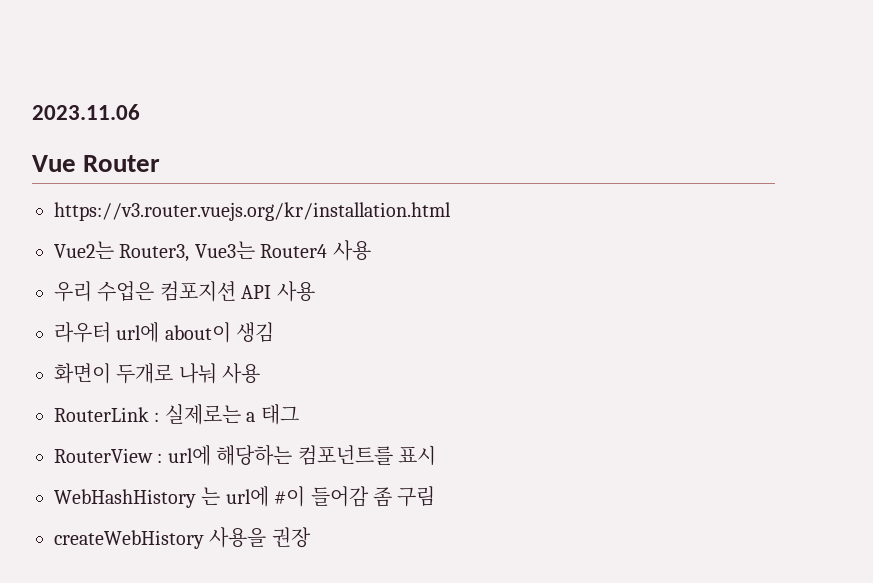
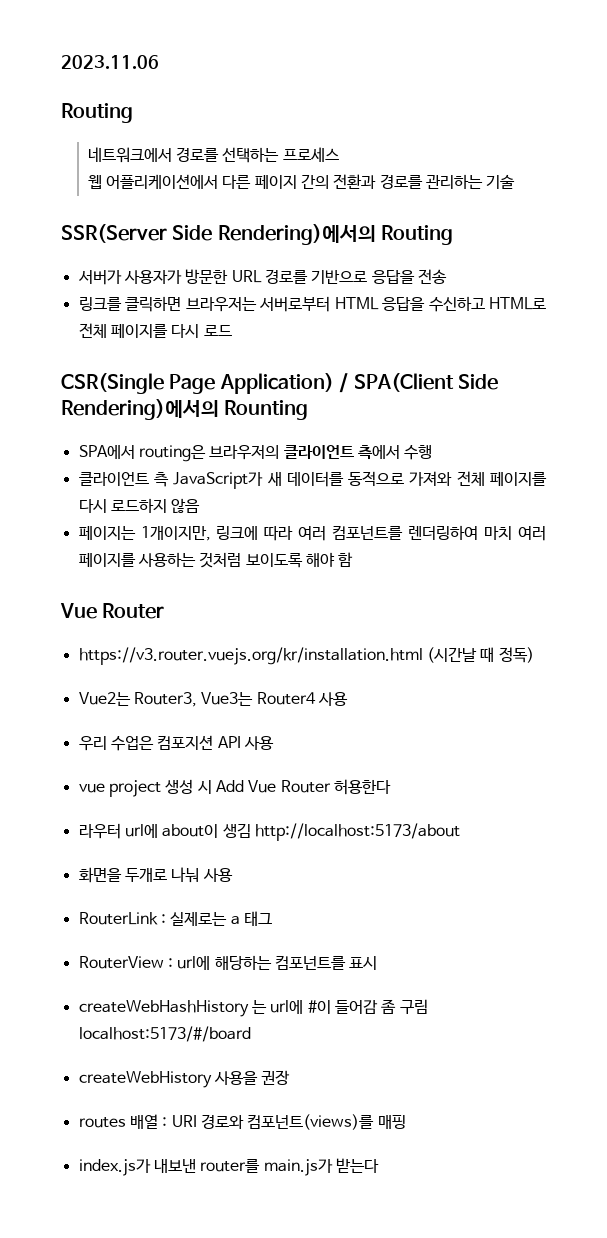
(140, 112) none -> [61,103,133,123] [87,147,339,163] [87,174,516,189] [61,224,454,245] [77,269,447,285] [78,296,546,312] [78,323,232,338] [61,373,498,394] [61,399,309,420] [78,444,433,462] [78,471,547,489] [78,498,201,513] [78,525,546,541] [78,552,354,568] // Routing // 네트워크에서 경로를 선택하는 프로세스 // 웹 어플리케이션에서 다른 페이지 간의 전환과 경로를 관리하는 기술 // SSR(Server Side Rendering)에서의 Routing // 서버가 사용자가 방문한 URL 경로를 기반으로 응답을 전송 // 링크를 클릭하면 브라우저는 서버로부터 HTML 응답을 수신하고 HTML로 전체 페이지를 다시 로드 // CSR(Single Page Application) / SPA(Client Side Rendering)에서의 Rounting // SPA에서 routing은 브라우저의 클라이언트 측에서 수행 // 클라이언트 측 JavaScript가 새 데이터를 동적으로 가져와 전체 페이지를 다시 로드하지 않음 // 페이지는 1개이지만, 링크에 따라 여러 컴포넌트를 렌더링하여 마치 여러 페이지를 사용하는 것처럼 보이도록 해야 함
(451, 211) none -> [426,647,534,663] (시간날 때 정독)
(315, 291) none -> [78,779,391,797] // vue project 생성 시 Add Vue Router 허용한다
[54,363,111,384] // 화면이 -> [254,823,460,841] [78,867,122,883] http://localhost:5173/about // 화면을
[54,489,196,508] WebHashHistory -> [78,1000,249,1017] createWebHashHistory
(436, 496) none -> [78,1026,251,1042] localhost:5173/#/board
(311, 537) none -> [78,1114,406,1130] [78,1158,379,1176] // routes 배열 : URI 경로와 컴포넌트(views)를 매핑 // index.js가 내보낸 router를 main.js가 받는다

